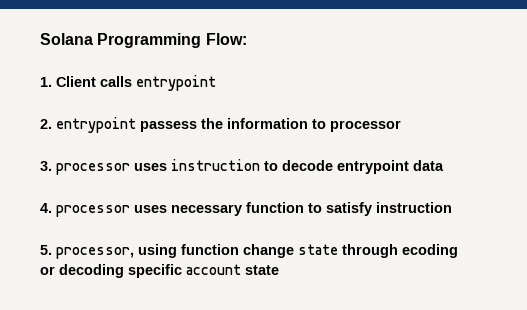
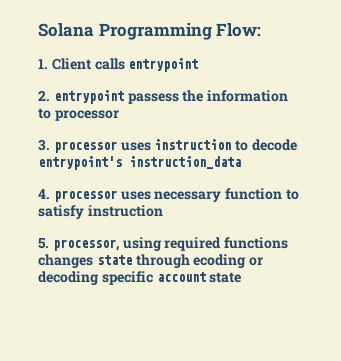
[337,160,444,174] entrypoint data -> [38,156,241,170] entrypoint's instruction_data
[181,244,294,258] function change -> [164,237,289,251] [38,254,93,268] required functions changes

